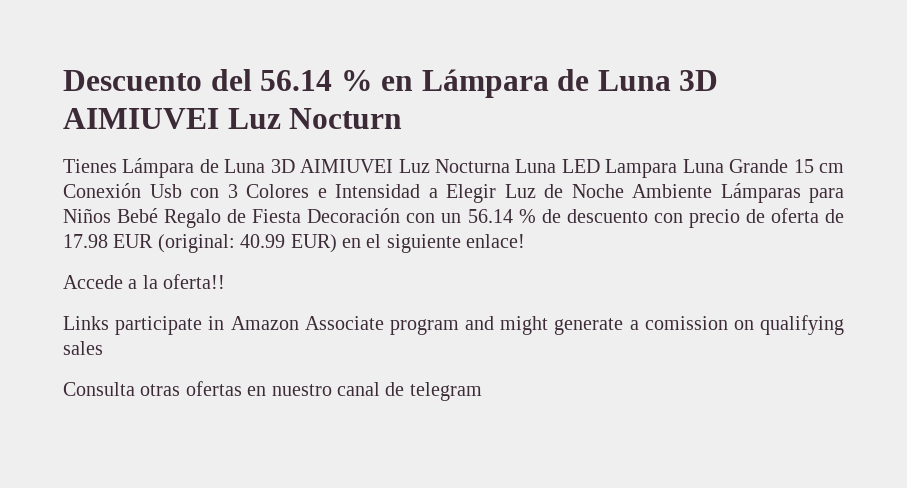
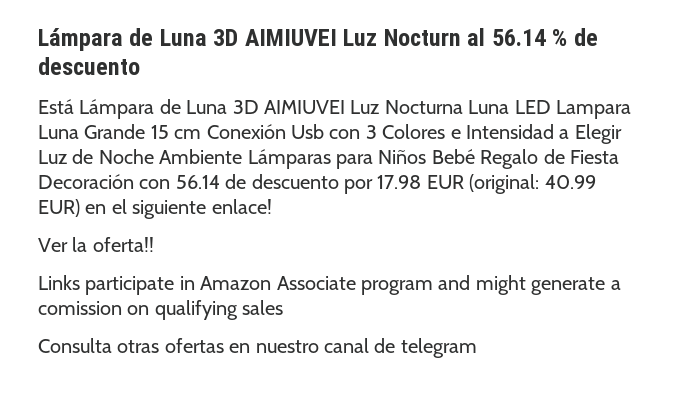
[63,69,414,91] Descuento del 56.14 % en -> (38, 39) none
[63,159,117,173] // Tienes -> [467,28,598,46] [38,57,140,75] [38,99,74,114] al 56.14 % de descuento // Está
[441,208,844,228] un 56.14 % de descuento con precio de oferta de -> [175,174,373,194] 56.14 de descuento por
[63,275,138,289] Accede a -> [38,238,68,252] Ver

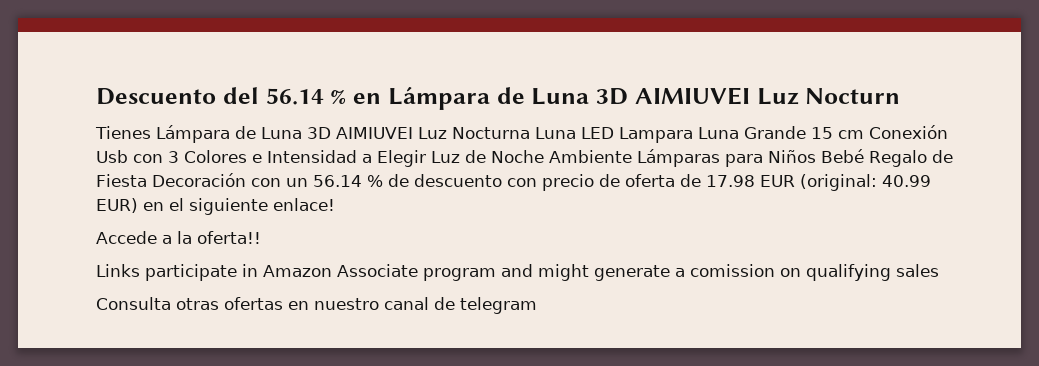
(38, 39) none -> [96,87,381,105] Descuento del 56.14 % en
[467,28,598,46] [38,57,140,75] [38,99,74,114] al 56.14 % de descuento // Está -> [95,126,151,139] // Tienes
[175,174,373,194] 56.14 de descuento por -> [285,174,701,191] un 56.14 % de descuento con precio de oferta de
[38,238,68,252] Ver -> [96,231,172,244] Accede a

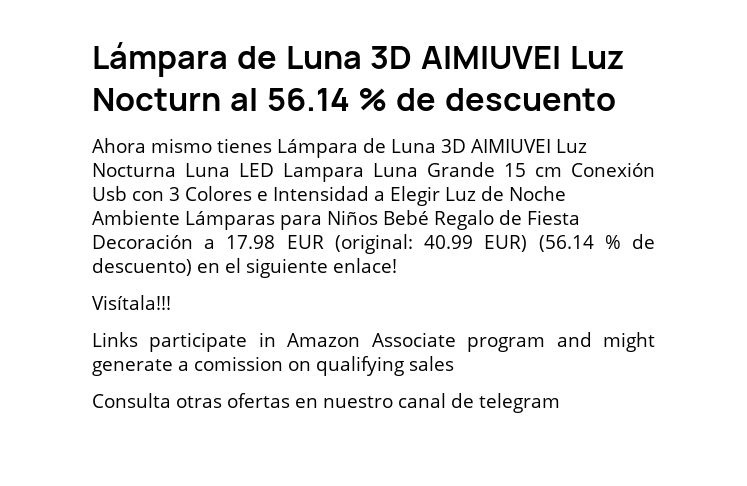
[96,87,381,105] Descuento del 56.14 % en -> (92, 59) none
[95,126,151,139] // Tienes -> [229,88,616,111] [92,138,272,153] al 56.14 % de descuento // Ahora mismo tienes
[250,174,701,191] con un 56.14 % de descuento con precio de oferta de -> [204,239,216,249] a
(138, 205) none -> [538,234,655,252] [92,258,192,276] (56.14 % de descuento)
[96,231,261,244] Accede a la oferta!! -> [92,295,171,310] Visítala!!!

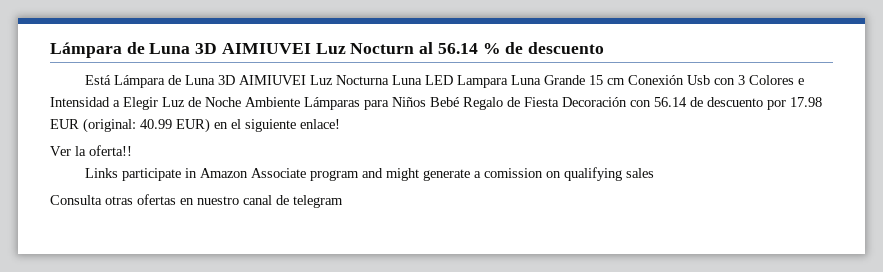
[92,138,272,153] Ahora mismo tienes -> [85,75,112,85] Está
[204,239,216,249] a -> [630,97,786,110] con 56.14 de descuento por
[538,234,655,252] [92,258,192,276] (56.14 % de descuento) -> (210, 125) none
[92,295,171,310] Visítala!!! -> [50,145,132,156] Ver la oferta!!

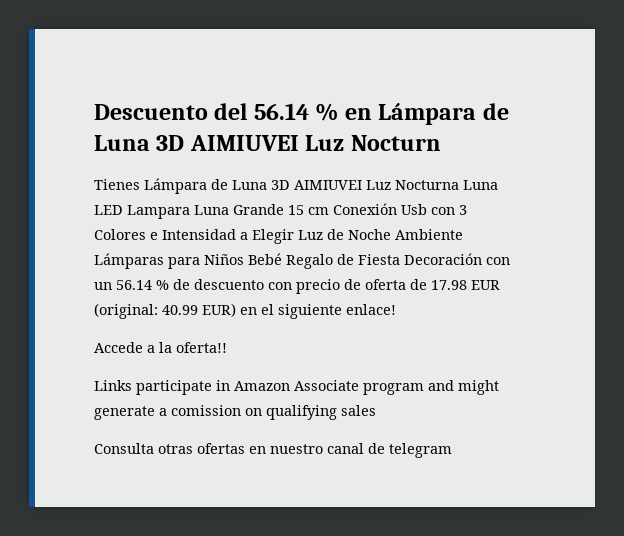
(50, 50) none -> [94,103,372,121] Descuento del 56.14 % en
[419,42,604,54] [85,75,112,85] al 56.14 % de descuento // Está -> [94,179,140,190] // Tienes
[654,97,786,110] 56.14 de descuento por -> [94,279,427,294] un 56.14 % de descuento con precio de oferta de
[50,146,71,156] Ver -> [94,342,155,353] Accede a

